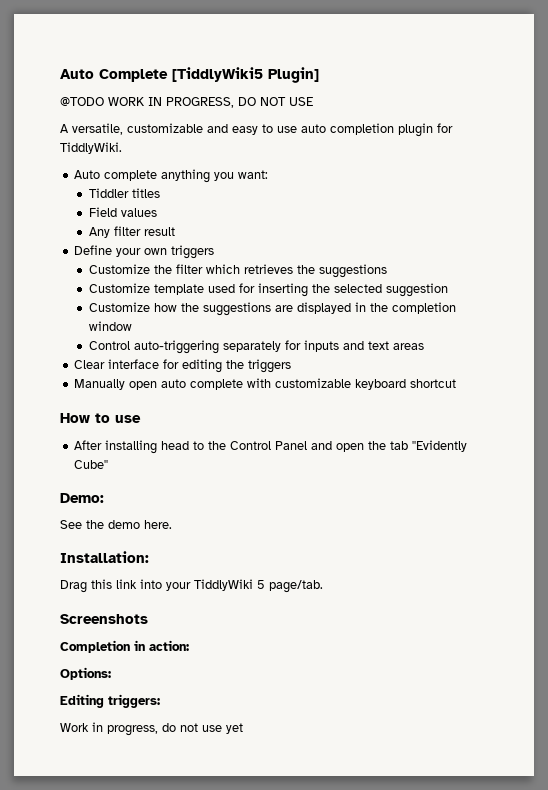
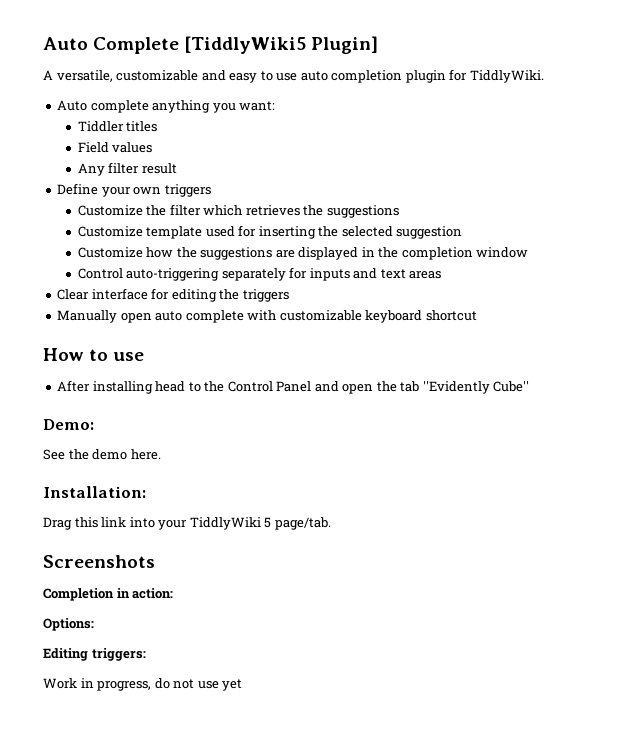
[60,97,313,108] // @TODO WORK IN PROGRESS, DO NOT USE -> (379, 45) none

